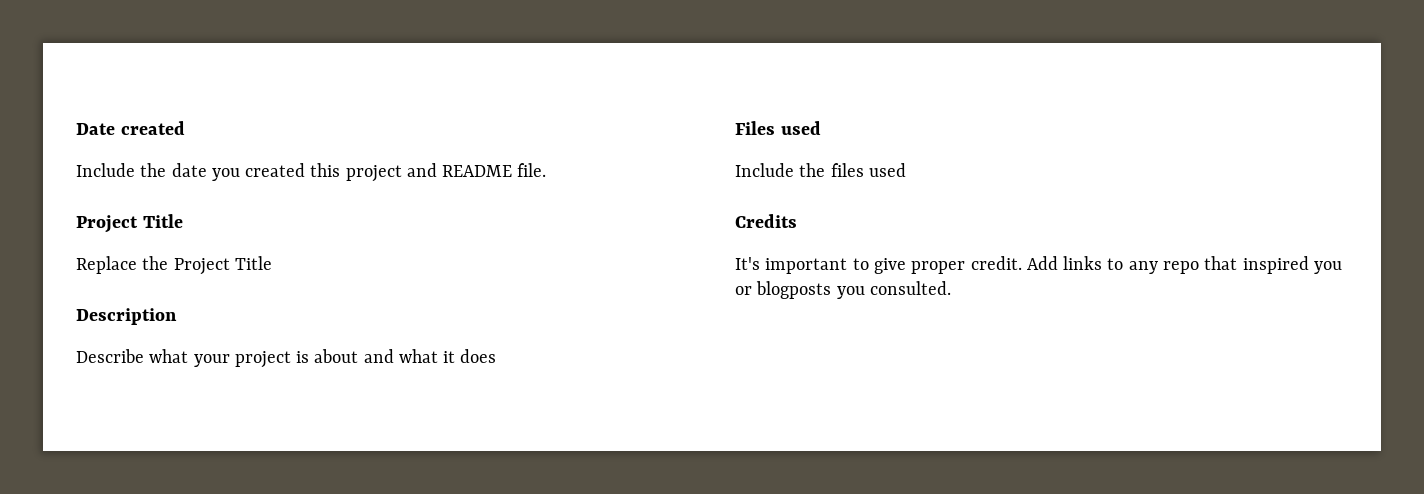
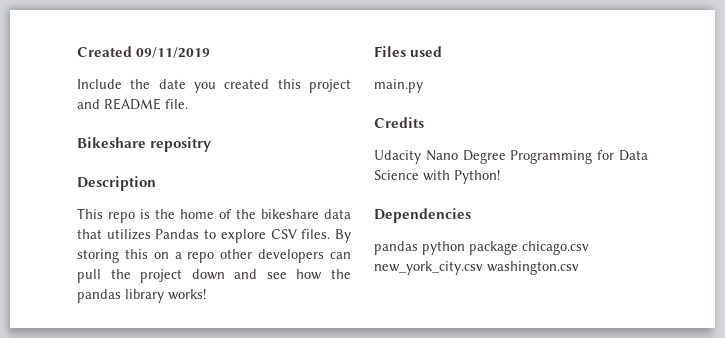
[76,121,185,135] Date created -> [77,46,211,58] Created 09/11/2019
[76,214,183,233] [76,256,272,275] [76,308,177,325] [76,349,497,368] [735,121,821,135] [735,163,906,177] [735,214,797,228] [735,256,1342,274] [735,281,951,299] Project Title // Replace the Project Title // Description // Describe what your project is about and what it does // Files used // Include the files used // Credits // It's important to give proper credit. Add links to any repo that inspired you or blogposts you consulted. -> [77,137,212,152] [77,176,156,191] [77,208,351,223] [77,229,351,243] [77,249,351,263] [77,269,352,283] [77,289,206,303] [374,46,443,57] [374,79,423,93] [374,117,424,128] [374,150,648,164] [374,170,500,184] [374,208,471,223] [374,241,589,255] [374,261,579,275] Bikeshare repositry // Description // This repo is the home of the bikeshare data that utilizes Pandas to explore CSV files. By storing this on a repo other developers can pull the project down and see how the pandas library works! // Files used // main.py // Credits // Udacity Nano Degree Programming for Data Science with Python! // Dependencies // pandas python package chicago.csv new_york_city.csv washington.csv

